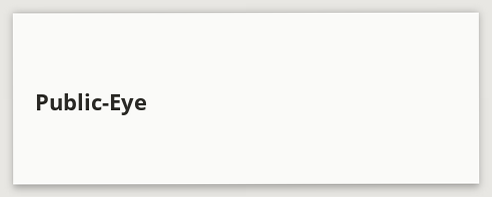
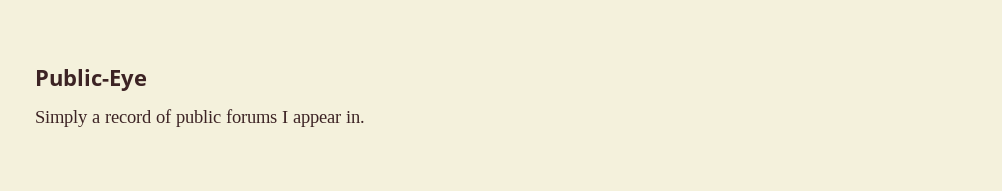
(148, 104) none -> [35,109,365,127] // Simply a record of public forums I appear in.

